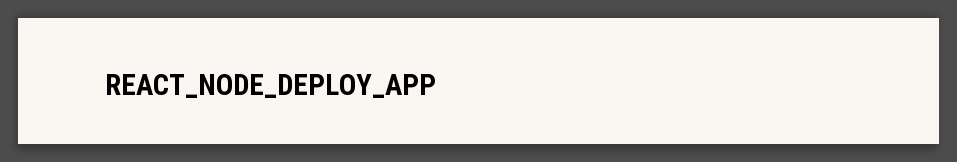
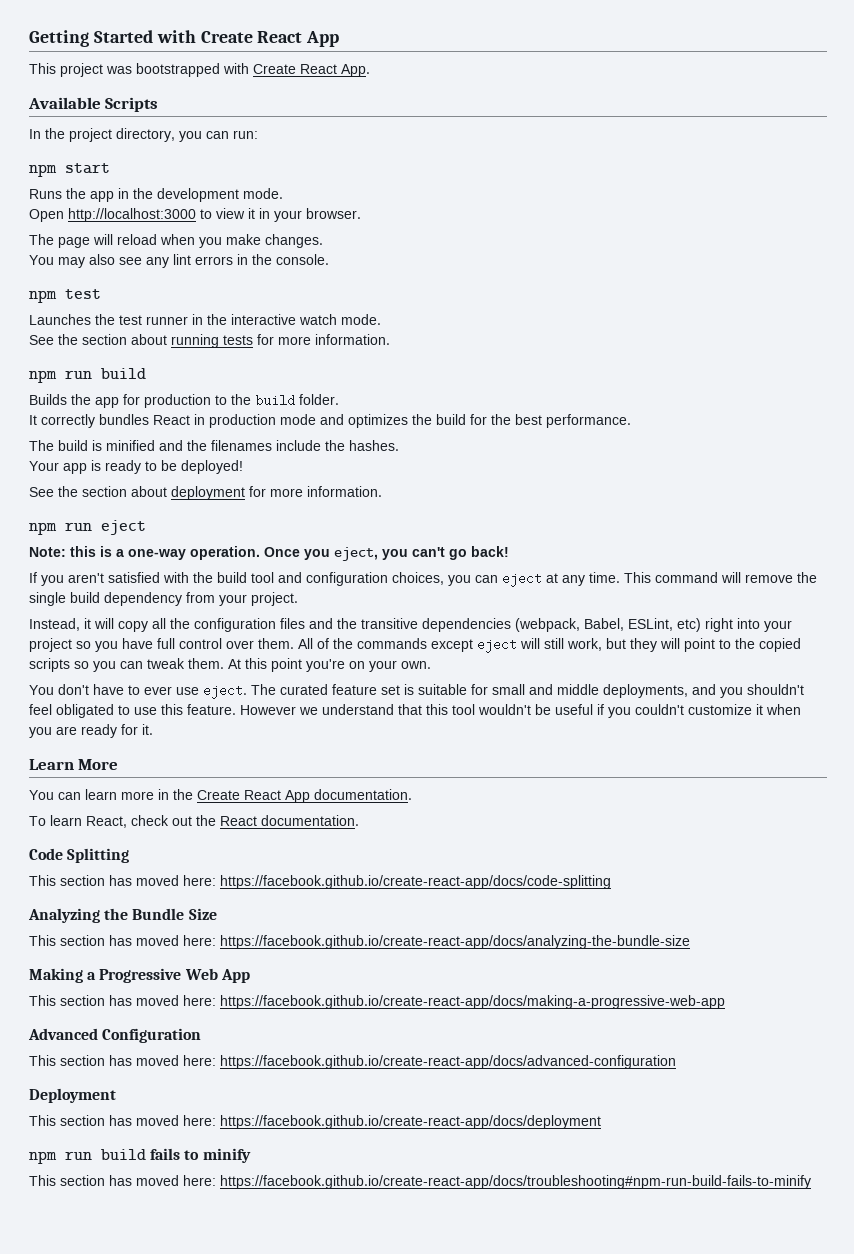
[105,74,436,98] REACT_NODE_DEPLOY_APP -> [29,30,340,47] [29,63,370,77] [28,97,159,112] [29,128,258,142] [29,163,110,177] [29,188,283,202] [29,208,361,222] [29,234,323,248] [29,254,329,268] [29,289,101,303] [29,314,381,325] [29,334,390,348] [29,368,146,383] [29,394,339,408] [29,414,631,428] [29,440,399,451] [29,460,243,474] [29,486,382,500] [29,520,146,535] [29,546,509,561] [29,572,817,587] [29,592,298,606] [29,618,792,632] [29,638,801,653] [29,658,431,672] [29,684,804,699] [29,704,801,718] [29,724,153,738] [29,759,119,770] [29,789,412,803] [29,815,359,828] [29,848,130,863] [29,875,611,889] [28,908,217,923] [29,935,690,949] [29,968,250,983] [29,995,725,1009] [28,1028,202,1043] [29,1055,676,1069] [29,1088,116,1103] [29,1115,601,1129] [29,1148,251,1164] [29,1175,811,1189] Getting Started with Create React App // This project was bootstrapped with Create React App. // Available Scripts // In the project directory, you can run: // npm start // Runs the app in the development mode. // Open http://localhost:3000 to view it in your browser. // The page will reload when you make changes. // You may also see any lint errors in the console. // npm test // Launches the test runner in the interactive watch mode. // See the section about running tests for more information. // npm run build // Builds the app for production to the build folder. // It correctly bundles React in production mode and optimizes the build for the best performance. // The build is minified and the filenames include the hashes. // Your app is ready to be deployed! // See the section about deployment for more information. // npm run eject // Note: this is a one-way operation. Once you eject, you can't go back! // If you aren't satisfied with the build tool and configuration choices, you can eject at any time. This command will remove the single build dependency from your project. // Instead, it will copy all the configuration files and the transitive dependencies (webpack, Babel, ESLint, etc) right into your project so you have full control over them. All of the commands except eject will still work, but they will point to the copied scripts so you can tweak them. At this point you're on your own. // You don't have to ever use eject. The curated feature set is suitable for small and middle deployments, and you shouldn't feel obligated to use this feature. However we understand that this tool wouldn't be useful if you couldn't customize it when you are ready for it. // Learn More // You can learn more in the Create React App documentation. // To learn React, check out the React documentation. // Code Splitting // This section has moved here: https://facebook.github.io/create-react-app/docs/code-splitting // Analyzing the Bundle Size // This section has moved here: https://facebook.github.io/create-react-app/docs/analyzing-the-bundle-size // Making a Progressive Web App // This section has moved here: https://facebook.github.io/create-react-app/docs/making-a-progressive-web-app // Advanced Configuration // This section has moved here: https://facebook.github.io/create-react-app/docs/advanced-configuration // Deployment // This section has moved here: https://facebook.github.io/create-react-app/docs/deployment // npm run build fails to minify // This section has moved here: https://facebook.github.io/create-react-app/docs/troubleshooting#npm-run-build-fails-to-minify

